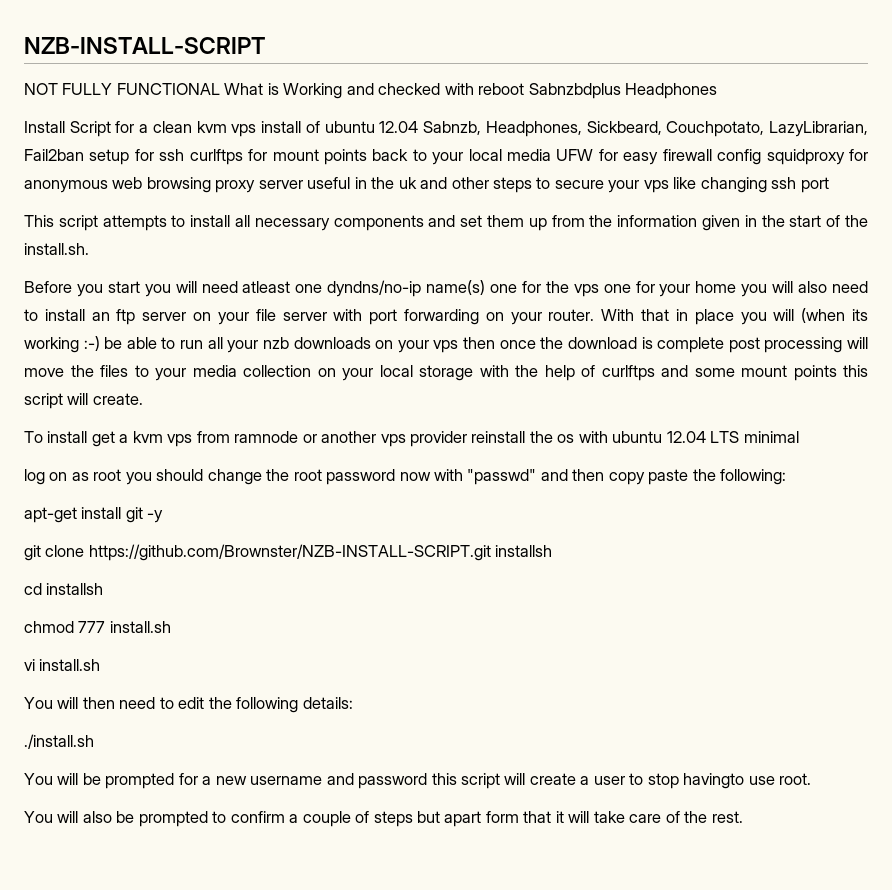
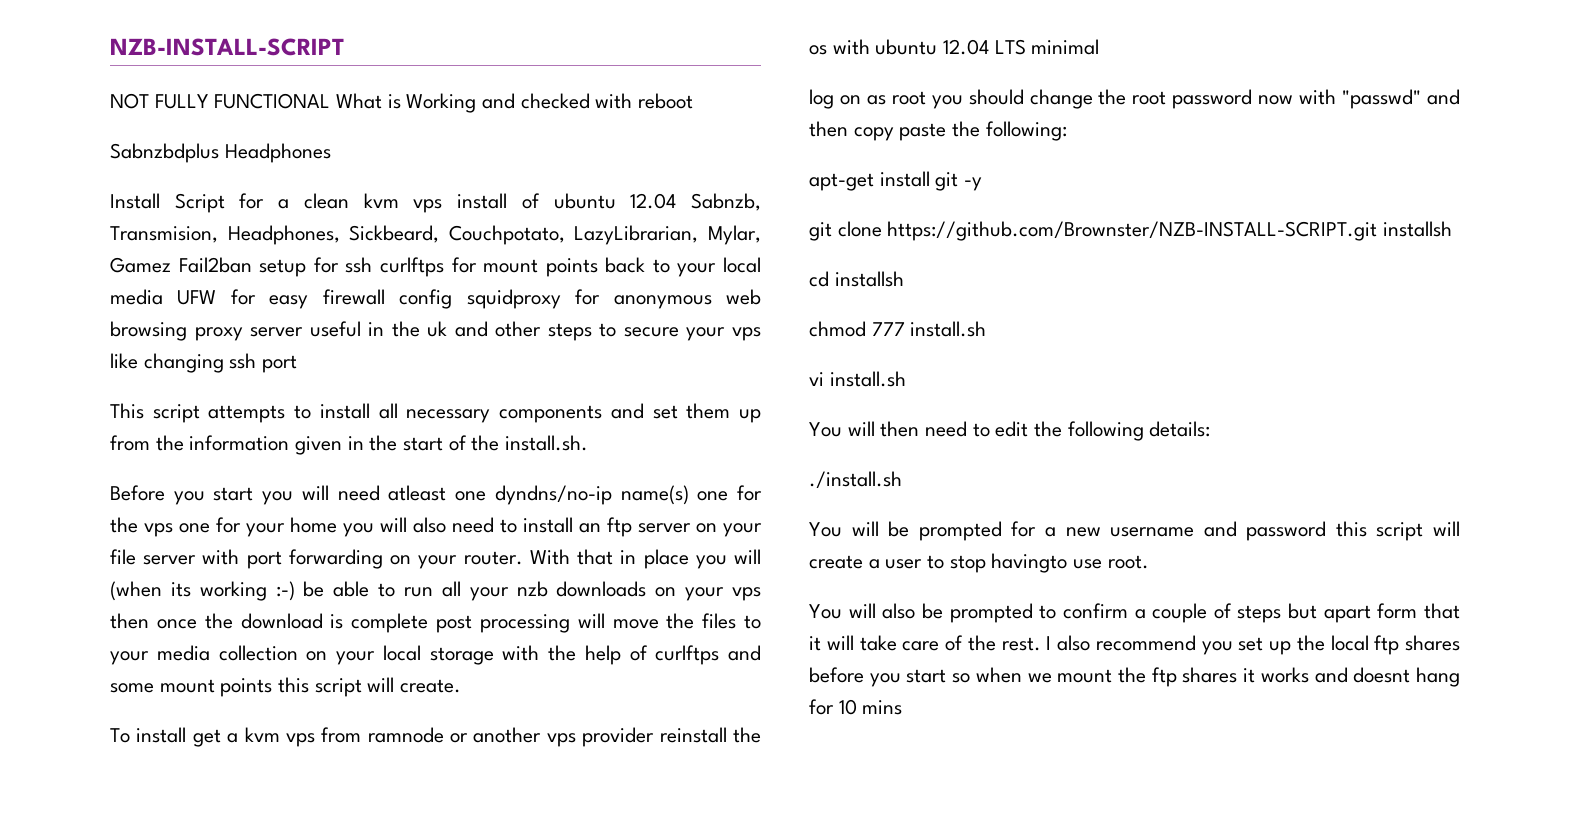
(525, 89) none -> (694, 101) //
(482, 128) none -> [110,226,218,243] Transmision,
(869, 129) none -> [708,225,761,245] [110,257,171,273] Mylar, Gamez
(743, 817) none -> [1046,635,1460,655] [809,667,1460,687] [809,699,903,715] I also recommend you set up the local ftp shares before you start so when we mount the ftp shares it works and doesnt hang for 10 mins

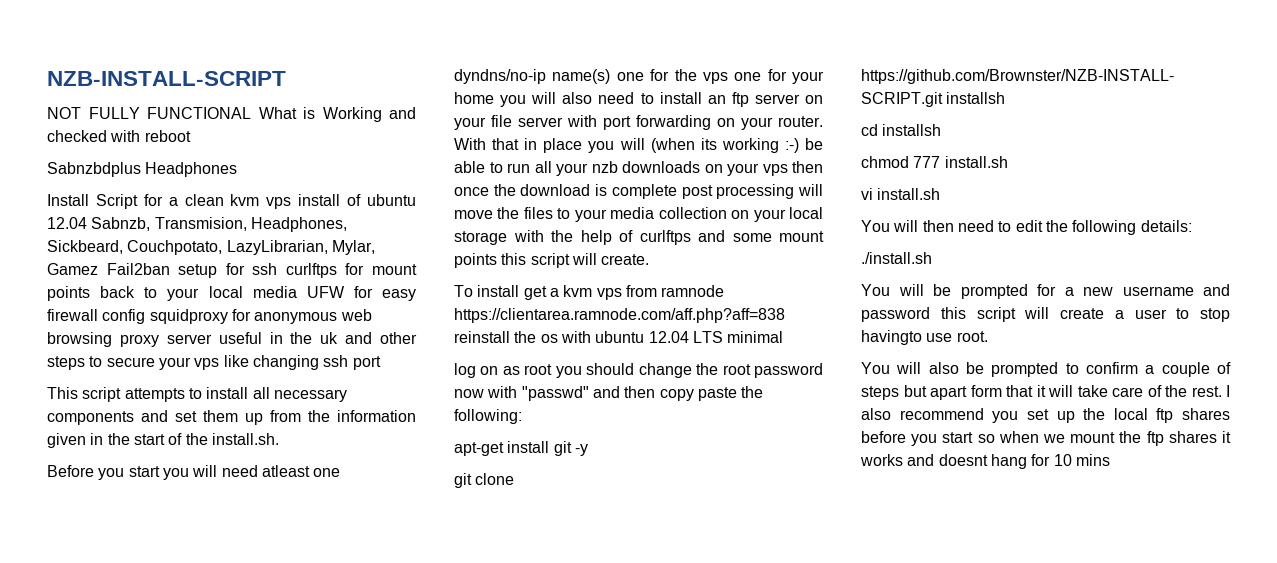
[450,727,655,747] or another vps provider -> [454,308,785,323] https://clientarea.ramnode.com/aff.php?aff=838

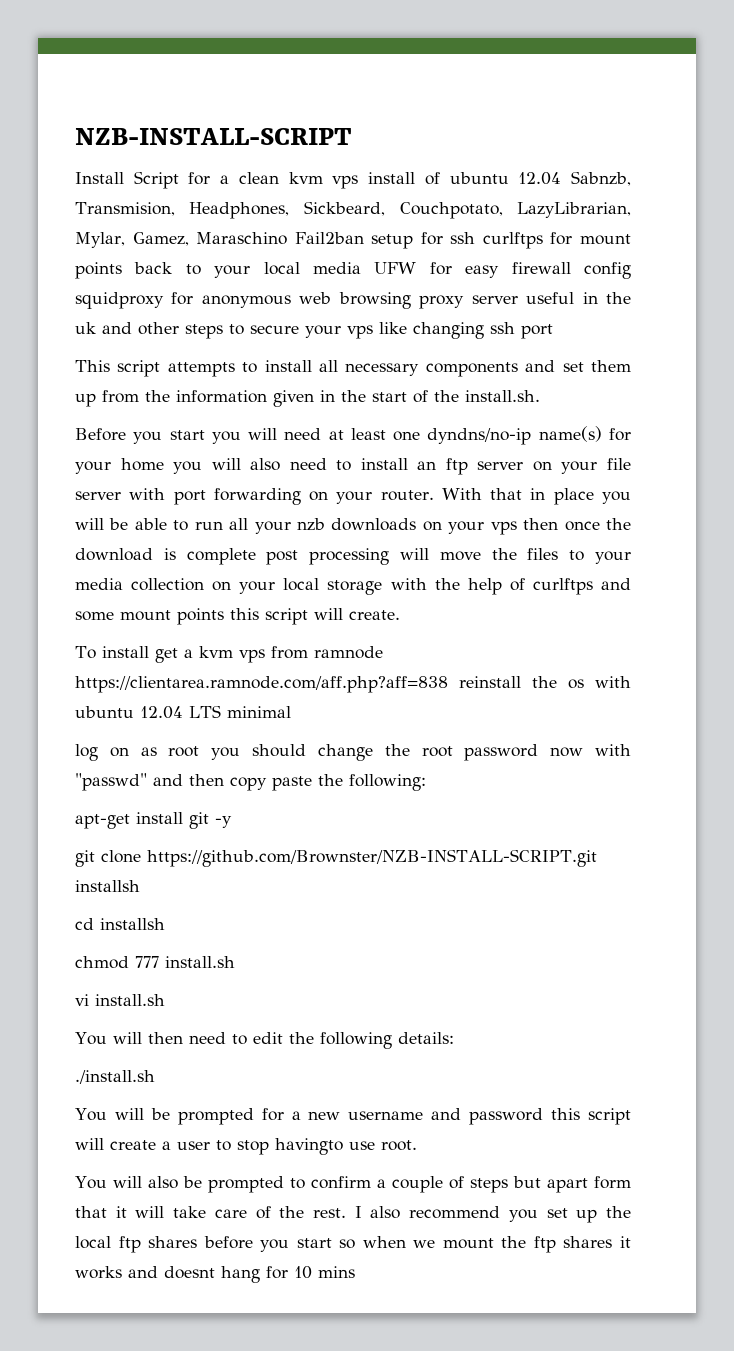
[47,107,416,122] [47,130,191,142] [47,162,238,177] // NOT FULLY FUNCTIONAL What is Working and checked with reboot // Sabnzbdplus Headphones -> (352, 136) none
[47,263,98,275] Gamez -> [132,232,288,246] Gamez, Maraschino
[261,465,310,477] atleast -> [328,428,386,440] at least
[616,69,762,84] one for the vps one -> (602, 434) none
[650,138,799,153] (when its working :-) -> (104, 524) none

